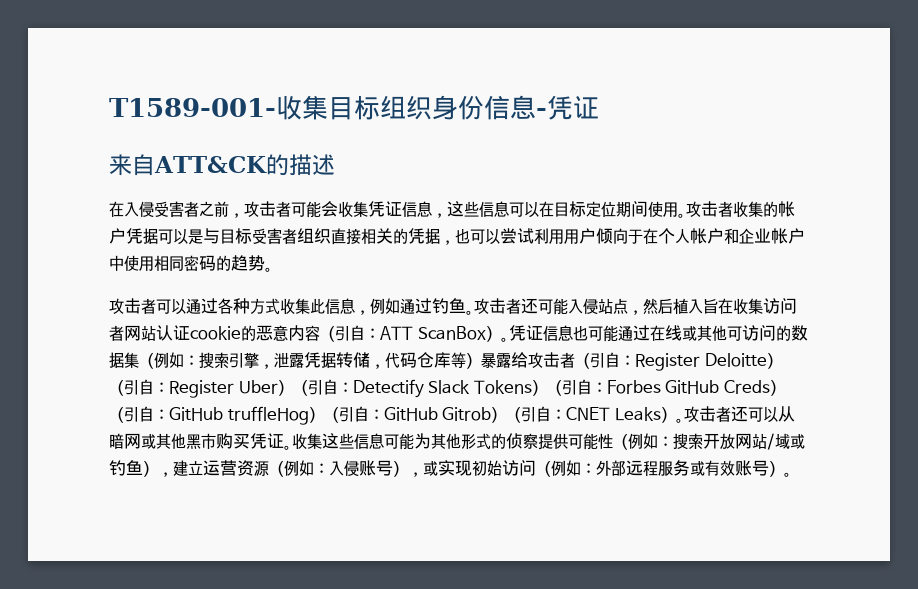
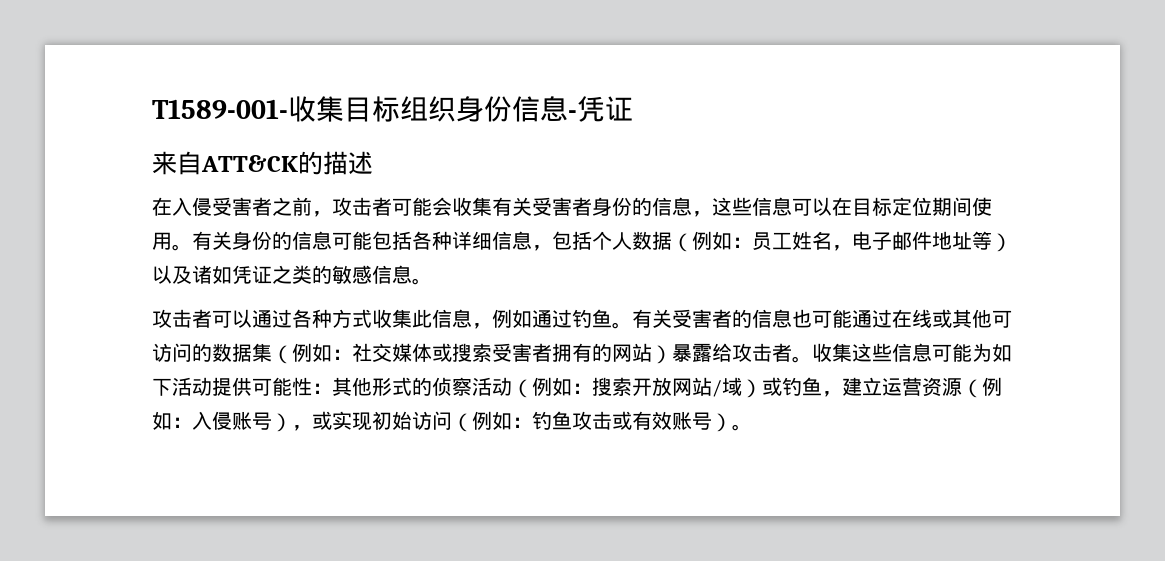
[368,201,402,217] 凭证 -> [492,197,652,216] 有关受害者身份的
[686,201,795,217] [109,228,805,245] [109,255,265,272] 攻击者收集的帐户凭据可以是与目标受害者组织直接相关的凭据，也可以尝试利用用户倾向于在个人帐户和企业帐户中使用相同密码的趋势 -> [192,231,1012,252] [152,265,412,284] 有关身份的信息可能包括各种详细信息，包括个人数据（例如：员工姓名，电子邮件地址等）以及诸如凭证之类的敏感信息
[474,298,797,315] [109,325,543,342] 攻击者还可能入侵站点，然后植入旨在收集访问者网站认证cookie的恶意内容（引自：ATT ScanBox）。凭证 -> [632,309,752,328] 有关受害者的
[199,352,782,371] [109,379,785,398] [109,406,795,425] [109,433,284,449] 搜索引擎，泄露凭据转储，代码仓库等）暴露给攻击者（引自：Register Deloitte）（引自：Register Uber）（引自：Detectify Slack Tokens）（引自：Forbes GitHub Creds）（引自：GitHub truffleHog）（引自：GitHub Gitrob）（引自：CNET Leaks）。攻击者还可以从暗网或其他黑市购买凭证 -> [352,343,792,364] 社交媒体或搜索受害者拥有的网站）暴露给攻击者
(431, 441) none -> [992,343,1012,362] [152,377,332,396] 如下活动提供可能性：
[538,433,613,450] 提供可能性 -> [472,377,512,396] 活动
[790,434,805,449] [109,460,158,477] 或钓鱼） -> [742,377,822,398] ）或钓鱼
[596,460,690,476] 外部远程服务 -> [532,411,612,430] 钓鱼攻击

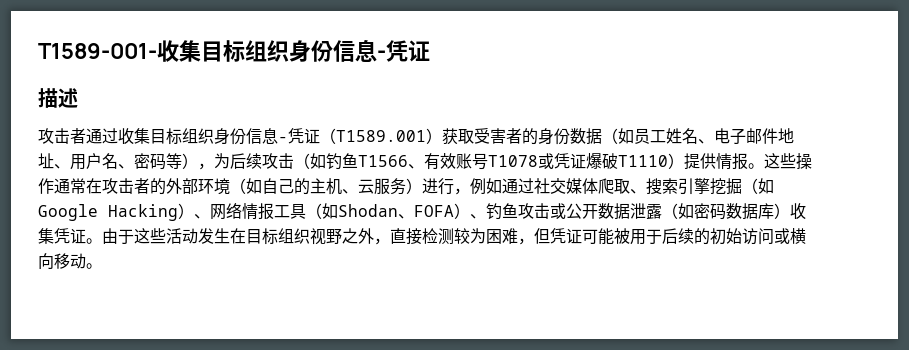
[152,151,323,175] 来自ATT&CK的 -> (430, 51) none
[152,197,992,217] [152,231,752,252] 在入侵受害者之前，攻击者可能会收集有关受害者身份的信息，这些信息可以在目标定位期间使用。有关身份的信息可能包括各种详细信息，包括个人数据（例如： -> [38,128,634,145] 攻击者通过收集目标组织身份信息-凭证（T1589.001）获取受害者的身份数据（如
[832,245,852,251] ， -> [698,139,714,144] 、
[972,231,1012,252] [152,265,432,285] [152,309,1012,329] [152,343,1012,364] [152,377,1002,398] [152,411,732,432] 等）以及诸如凭证之类的敏感信息。 // 攻击者可以通过各种方式收集此信息，例如通过钓鱼。有关受害者的信息也可能通过在线或其他可访问的数据集（例如：社交媒体或搜索受害者拥有的网站）暴露给攻击者。收集这些信息可能为如下活动提供可能性：其他形式的侦察活动（例如：搜索开放网站/域）或钓鱼，建立运营资源（例如：入侵账号），或实现初始访问（例如：钓鱼攻击或有效账号） -> [54,153,812,170] [38,178,774,195] [38,202,806,221] [38,228,806,245] [38,253,86,269] 、用户名、密码等），为后续攻击（如钓鱼T1566、有效账号T1078或凭证爆破T1110）提供情报。这些操作通常在攻击者的外部环境（如自己的主机、云服务）进行，例如通过社交媒体爬取、搜索引擎挖掘（如Google Hacking）、网络情报工具（如Shodan、FOFA）、钓鱼攻击或公开数据泄露（如密码数据库）收集凭证。由于这些活动发生在目标组织视野之外，直接检测较为困难，但凭证可能被用于后续的初始访问或横向移动

